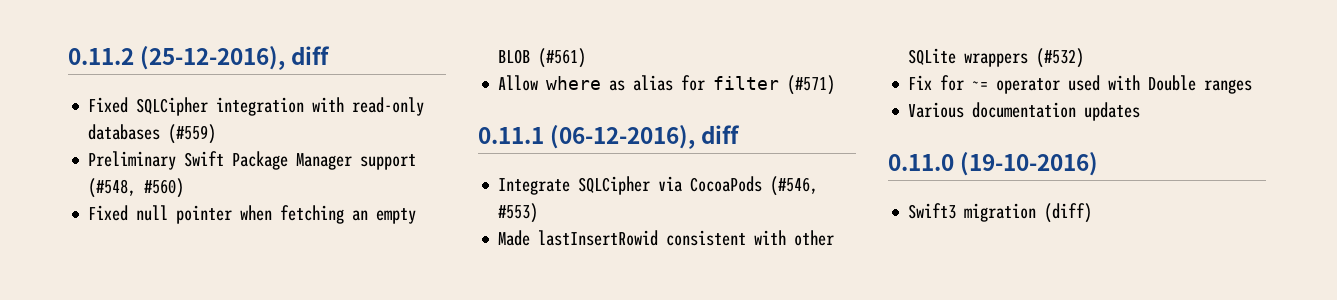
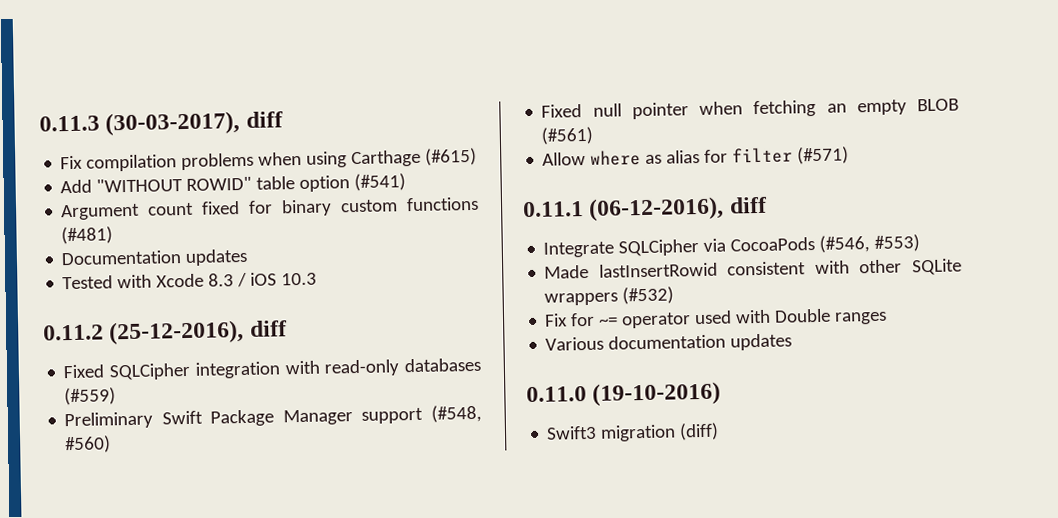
(68, 56) none -> [39,111,284,136] [60,147,478,172] [60,173,407,194] [60,196,479,221] [61,226,114,245] [61,248,249,266] [62,272,318,290] 0.11.3 (30-03-2017), diff // Fix compilation problems when using Carthage (#615) // Add "WITHOUT ROWID" table option (#541) // Argument count fixed for binary custom functions (#481) // Documentation updates // Tested with Xcode 8.3 / iOS 10.3 //

